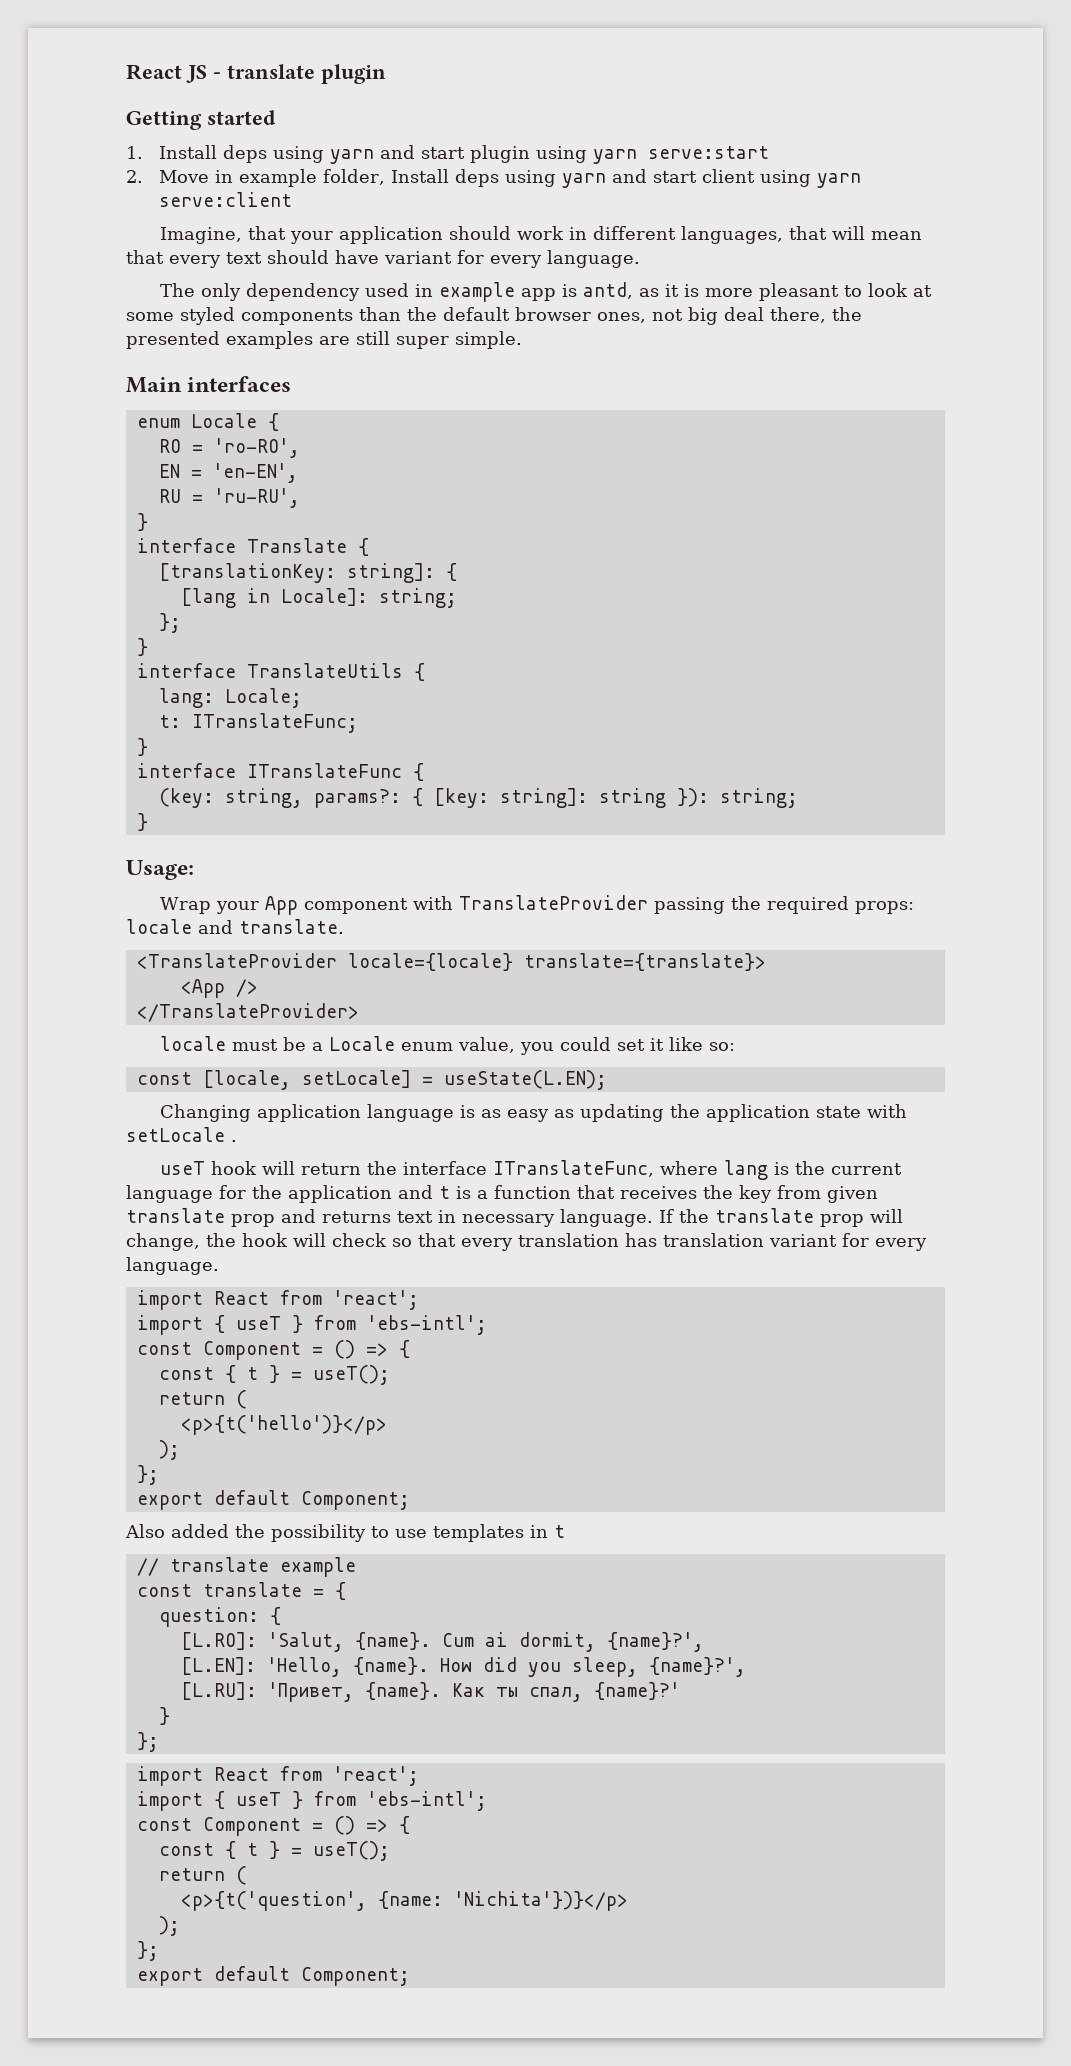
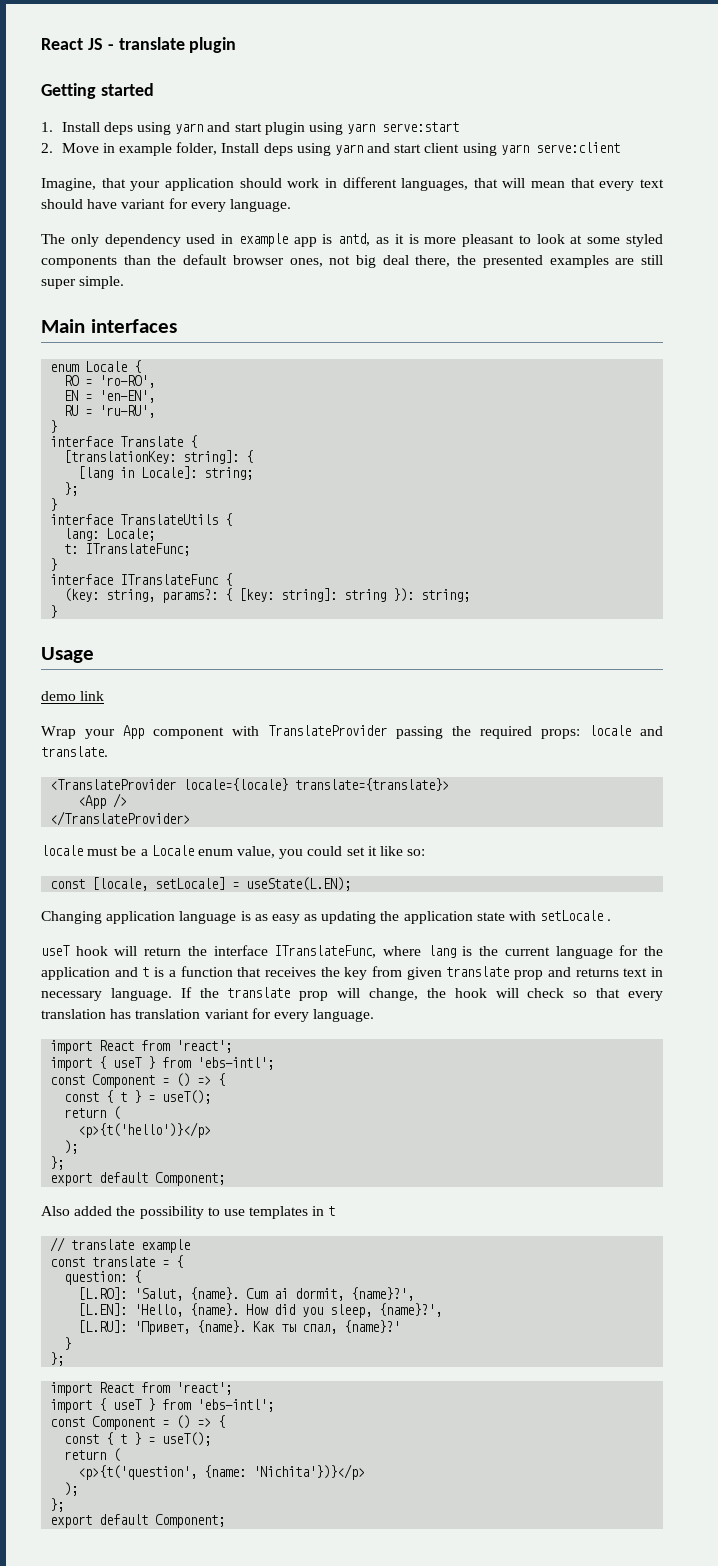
[126,860,194,880] Usage: -> [41,647,94,663] [41,691,105,701] Usage // demo link

